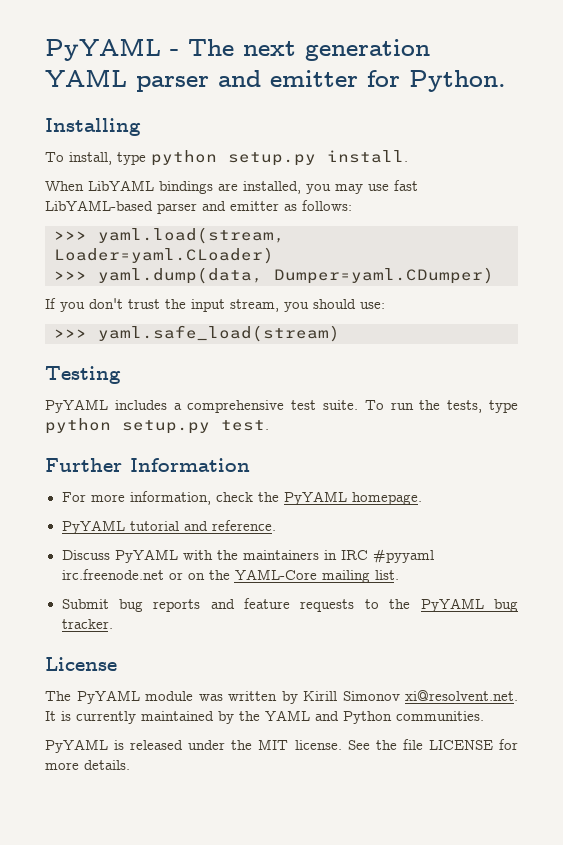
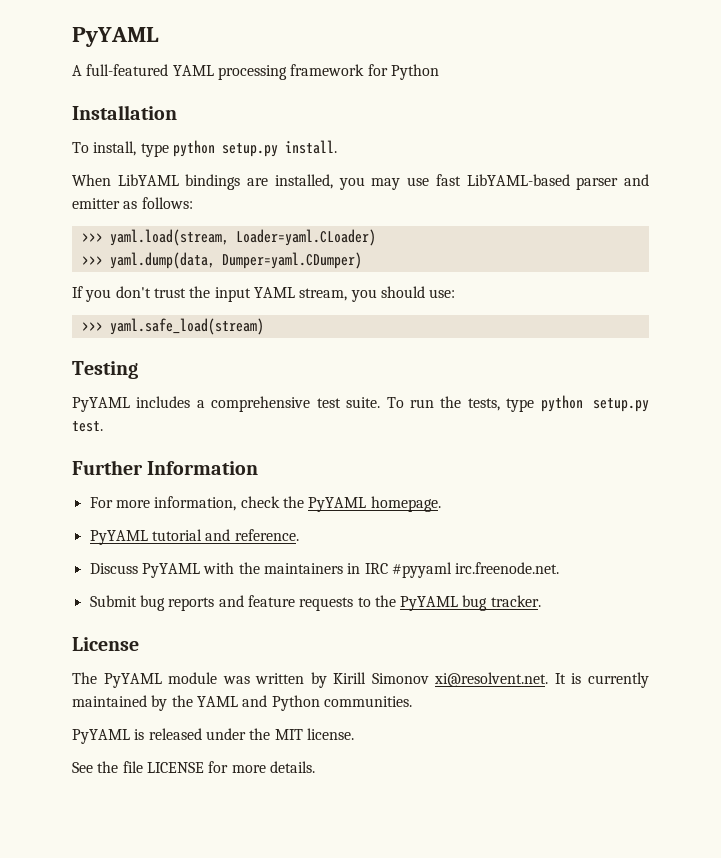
[45,38,430,61] [45,69,506,92] [45,118,141,136] PyYAML - The next generation YAML parser and emitter for Python. // Installing -> [72,27,159,47] [72,64,439,80] [72,105,177,120] PyYAML // A full-featured YAML processing framework for Python // Installation
(225, 305) none -> [253,287,295,298] YAML
[61,569,399,583] irc.freenode.net or on the YAML-Core mailing list. -> [455,562,560,574] irc.freenode.net.
(342, 745) none -> (354, 734) //

